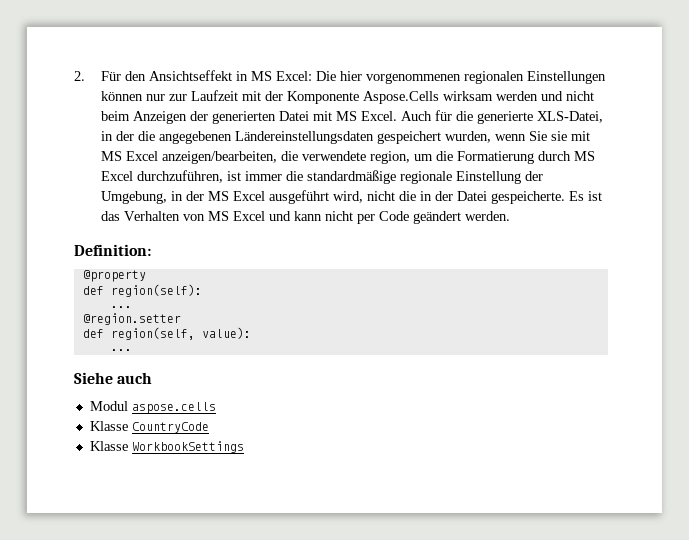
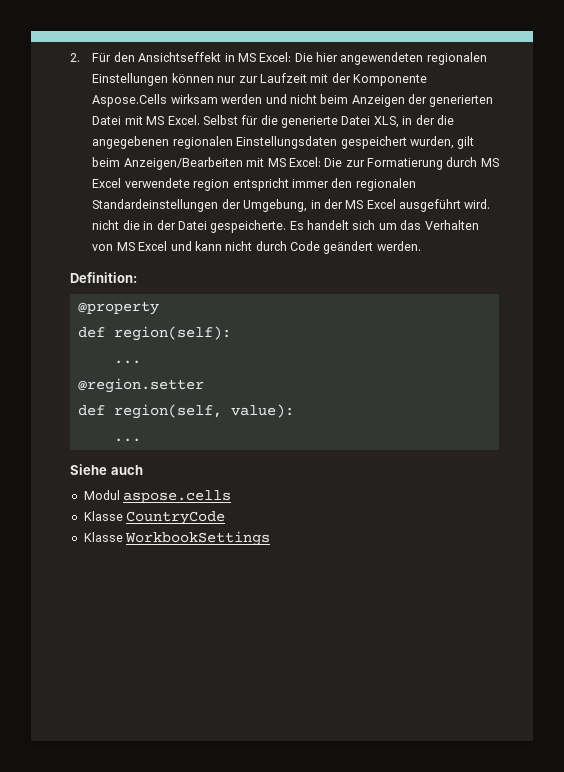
[365,73,461,84] vorgenommenen -> [340,52,424,65] angewendeten
[400,111,432,121] Auch -> [202,115,238,125] Selbst
[536,111,603,123] XLS-Datei, -> [341,116,399,128] Datei XLS,
[234,131,590,144] [100,151,595,164] [100,170,521,184] Ländereinstellungsdaten gespeichert wurden, wenn Sie sie mit MS Excel anzeigen/bearbeiten, die verwendete region, um die Formatierung durch MS Excel durchzuführen, ist immer die standardmäßige regionale Einstellung -> [172,136,475,149] [92,157,499,170] [92,178,416,191] [92,199,219,212] regionalen Einstellungsdaten gespeichert wurden, gilt beim Anzeigen/Bearbeiten mit MS Excel: Die zur Formatierung durch MS Excel verwendete region entspricht immer den regionalen Standardeinstellungen
[332,191,363,203] wird, -> [464,199,491,209] wird.
[587,191,602,201] ist -> [307,220,397,230] handelt sich um
[356,214,375,224] per -> [255,241,287,251] durch

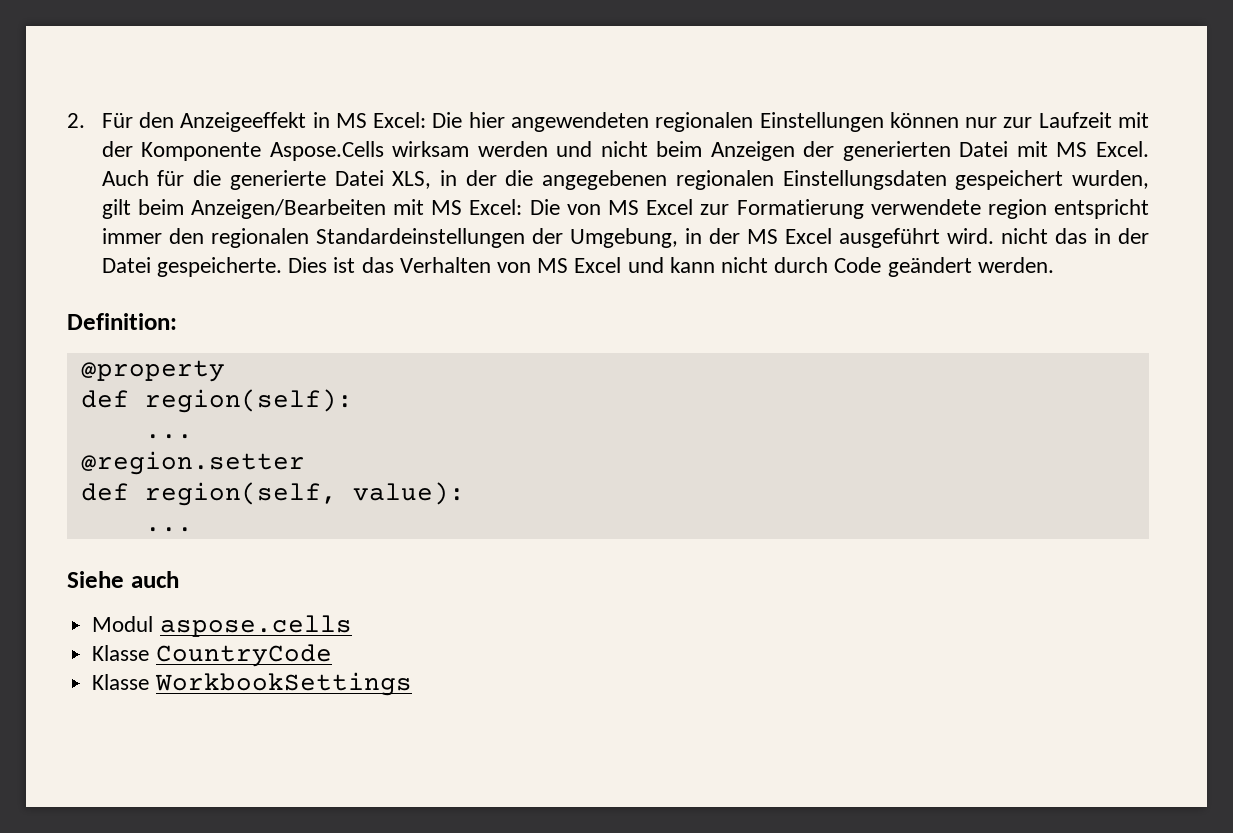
[138,52,222,62] Ansichtseffekt -> [180,112,307,132] Anzeigeeffekt
[202,115,238,125] Selbst -> [101,170,149,186] Auch
[345,157,499,170] [92,178,122,188] zur Formatierung durch MS Excel -> [566,199,864,219] von MS Excel zur Formatierung
[122,220,140,230] die -> [1054,228,1087,244] das
[289,220,397,230] Es handelt sich um -> [288,257,356,273] Dies ist

